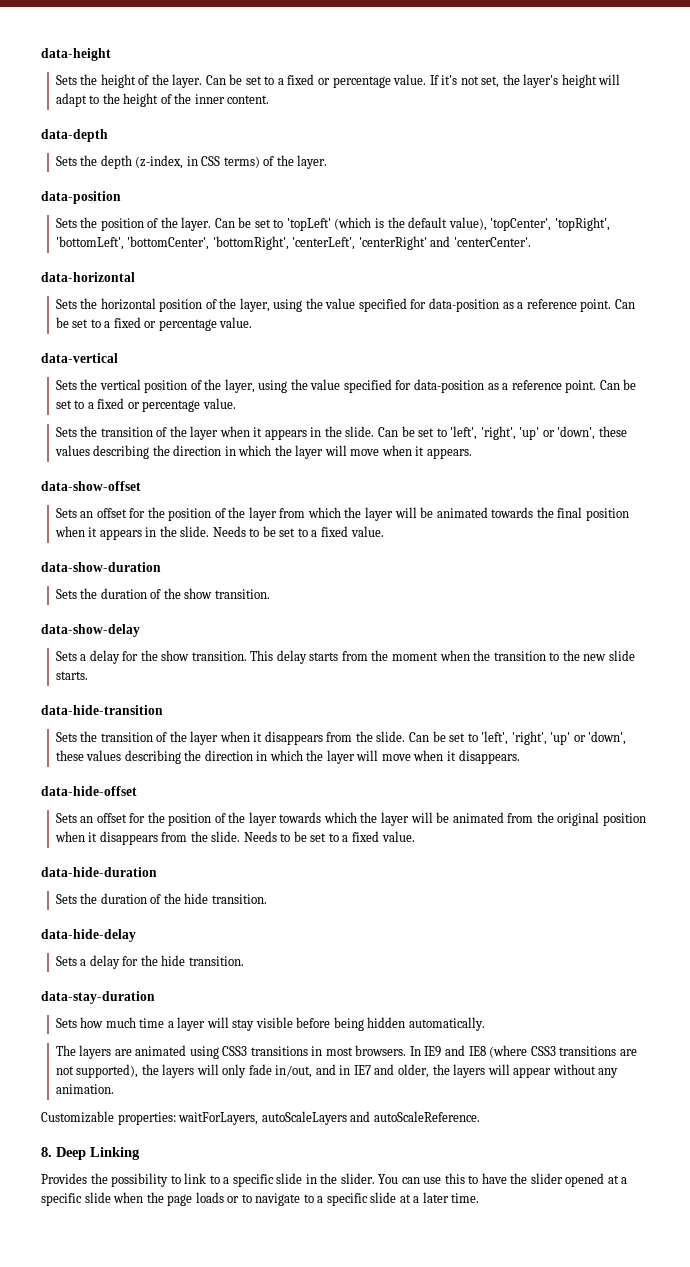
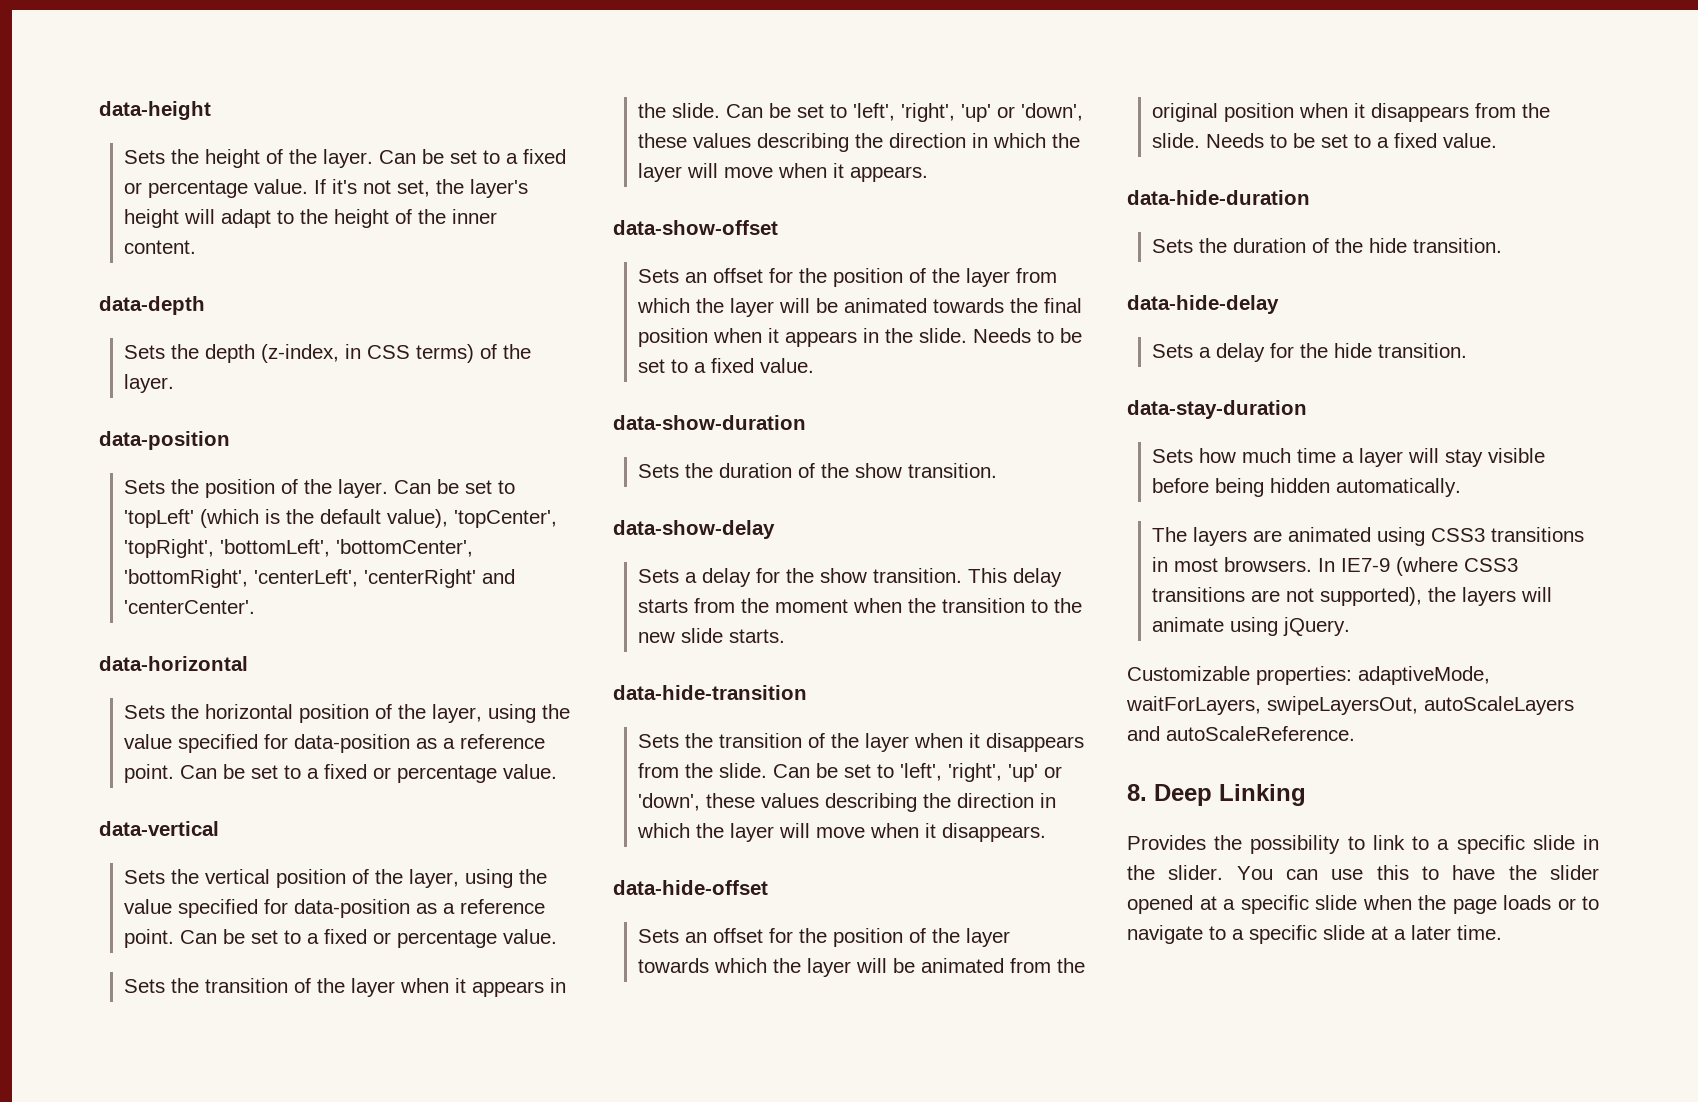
[424,1045,486,1057] IE9 and IE8 -> [1340,558,1390,572] IE7-9
[222,1064,619,1078] [55,1084,114,1094] only fade in/out, and in IE7 and older, the layers will appear without any animation. -> [1151,617,1350,636] animate using jQuery.
[178,1112,259,1125] waitForLayers, -> [1358,666,1490,685] [1126,696,1418,715] adaptiveMode, waitForLayers, swipeLayersOut,

